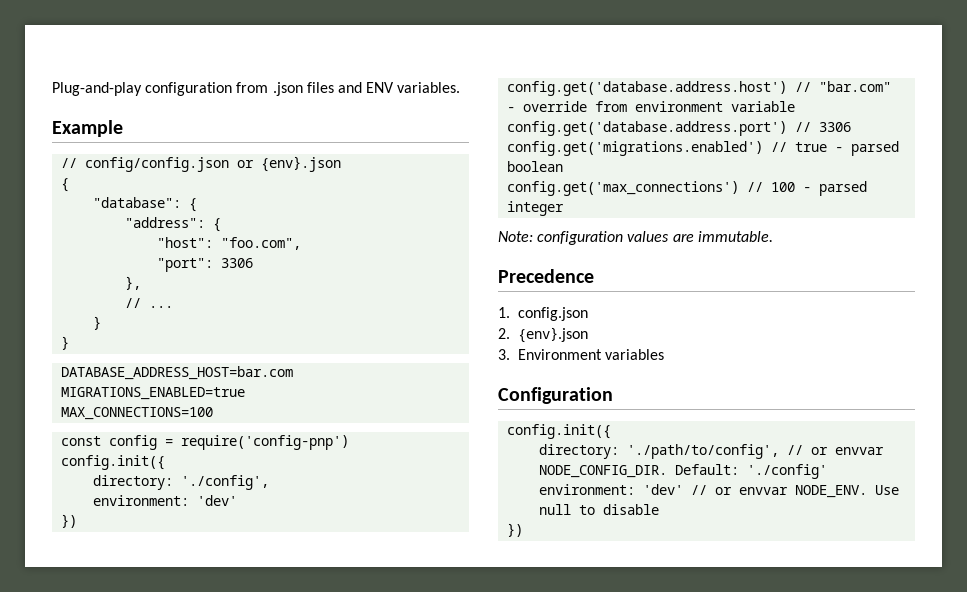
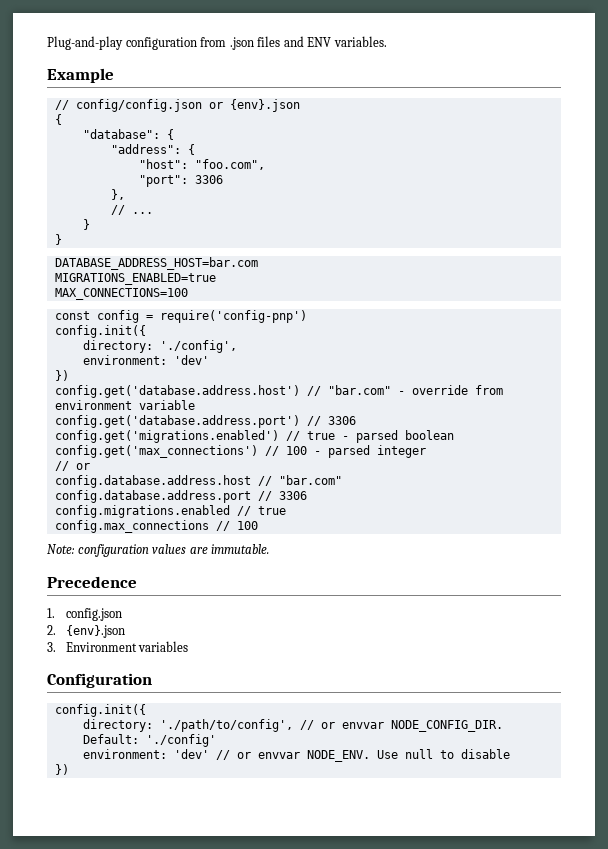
(565, 208) none -> [54,461,90,471] [54,475,342,488] [54,490,307,503] [54,505,286,518] [54,520,258,533] // // or // config.database.address.host // "bar.com" // config.database.address.port // 3306 // config.migrations.enabled // true // config.max_connections // 100

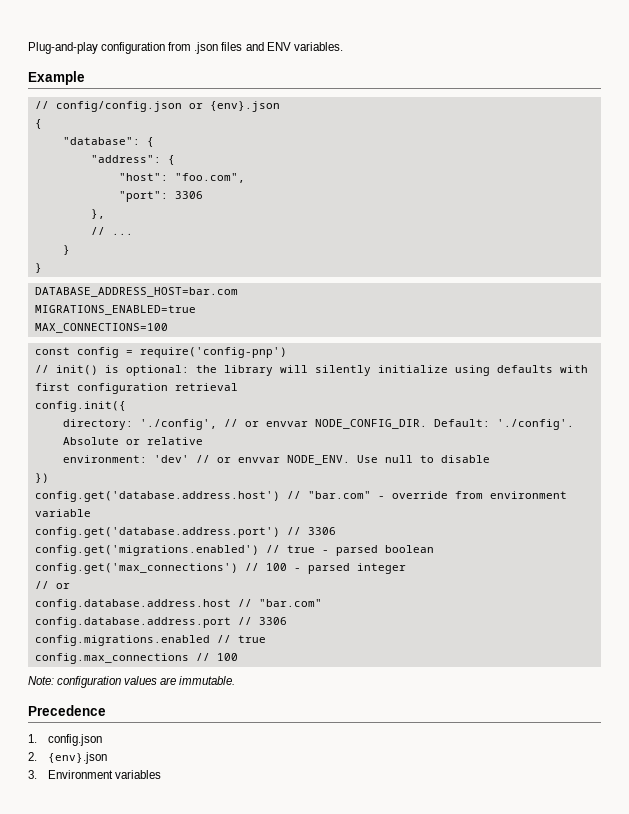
[54,325,146,338] [82,340,237,353] [82,355,209,365] config.init({ // directory: './config', // environment: 'dev' -> [34,365,588,376] [34,383,238,394] [34,401,126,412] [62,419,574,430] [62,437,203,445] [62,455,490,465] // init() is optional: the library will silently initialize using defaults with first configuration retrieval // config.init({ // directory: './config', // or envvar NODE_CONFIG_DIR. Default: './config'. Absolute or relative // environment: 'dev' // or envvar NODE_ENV. Use null to disable
[47,673,152,688] [54,704,146,717] [82,719,503,732] [82,734,216,747] [82,749,510,762] [54,764,69,775] // Configuration // config.init({ // directory: './path/to/config', // or envvar NODE_CONFIG_DIR. Default: './config' // environment: 'dev' // or envvar NODE_ENV. Use null to disable // }) -> (162, 774) none

